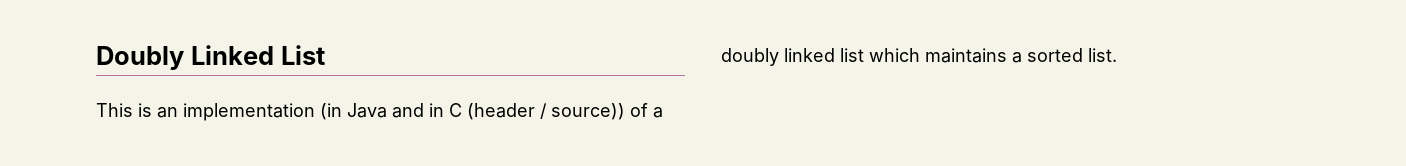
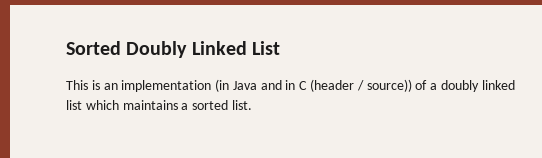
(96, 58) none -> [66,41,121,55] Sorted

